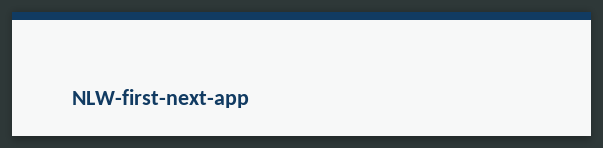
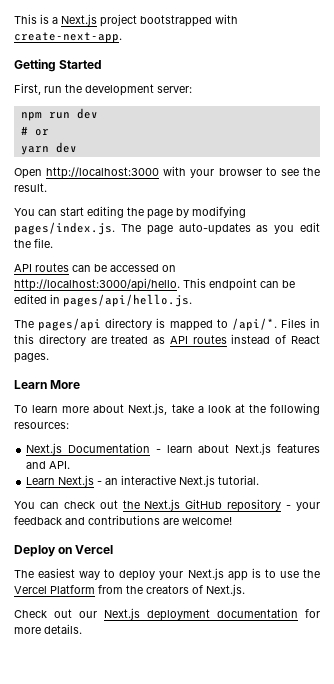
[72,89,249,108] NLW-first-next-app -> [14,14,238,27] [14,32,122,43] [14,59,103,72] [14,83,192,96] [20,108,98,121] [20,126,49,136] [20,142,77,155] [14,166,320,179] [14,183,47,192] [14,206,246,219] [14,222,320,235] [14,238,53,248] [14,263,176,272] [14,278,295,291] [14,294,192,307] [14,318,320,331] [14,334,320,346] [14,353,49,363] [14,380,81,389] [14,403,320,415] [14,422,69,429] [26,443,320,455] [26,461,71,469] [26,475,260,487] [14,499,320,512] [14,515,232,525] [14,545,114,557] [14,568,320,581] [14,584,245,596] [14,608,320,621] [14,624,82,634] This is a Next.js project bootstrapped with create-next-app. // Getting Started // First, run the development server: // npm run dev // # or // yarn dev // Open http://localhost:3000 with your browser to see the result. // You can start editing the page by modifying pages/index.js. The page auto-updates as you edit the file. // API routes can be accessed on http://localhost:3000/api/hello. This endpoint can be edited in pages/api/hello.js. // The pages/api directory is mapped to /api/*. Files in this directory are treated as API routes instead of React pages. // Learn More // To learn more about Next.js, take a look at the following resources: // Next.js Documentation - learn about Next.js features and API. // Learn Next.js - an interactive Next.js tutorial. // You can check out the Next.js GitHub repository - your feedback and contributions are welcome! // Deploy on Vercel // The easiest way to deploy your Next.js app is to use the Vercel Platform from the creators of Next.js. // Check out our Next.js deployment documentation for more details.

